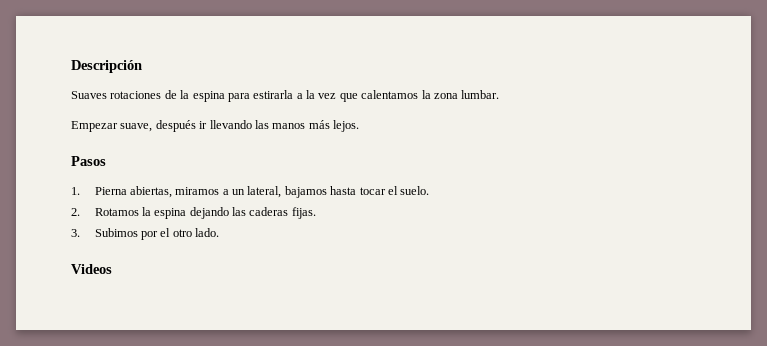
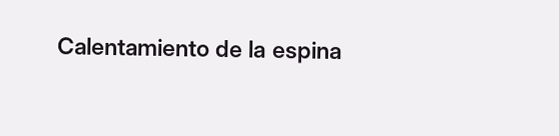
[71,60,142,73] [71,90,500,102] [71,120,359,132] [71,156,106,166] [71,186,430,198] [71,207,316,219] [71,228,220,240] [71,264,112,274] Descripción // Suaves rotaciones de la espina para estirarla a la vez que calentamos la zona lumbar. // Empezar suave, después ir llevando las manos más lejos. // Pasos // 1. Pierna abiertas, miramos a un lateral, bajamos hasta tocar el suelo. // 2. Rotamos la espina dejando las caderas fijas. // 3. Subimos por el otro lado. // Videos -> [57,37,342,65] Calentamiento de la espina

